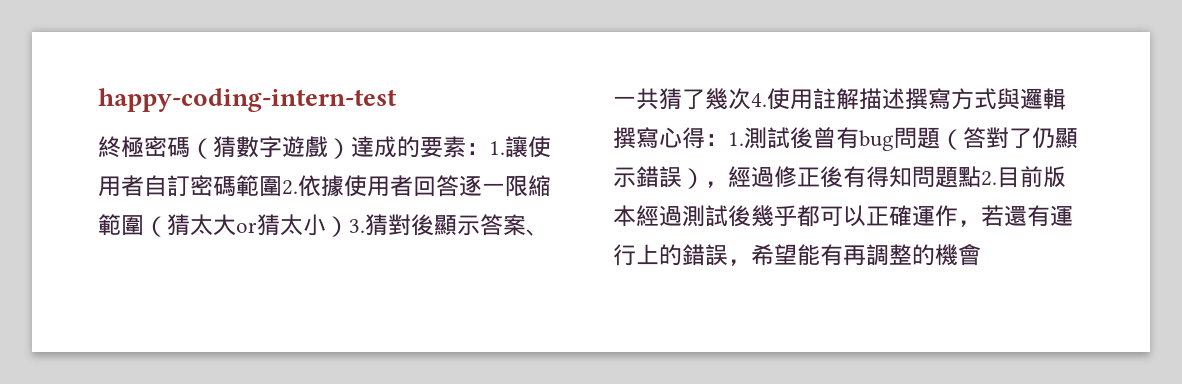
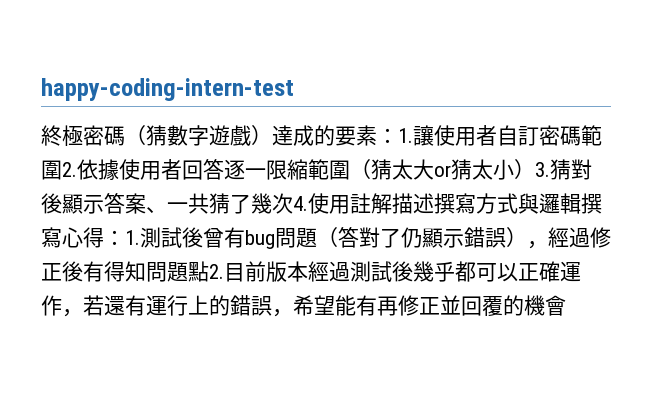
[866,244,912,266] 調整 -> [398,295,503,316] 修正並回覆

